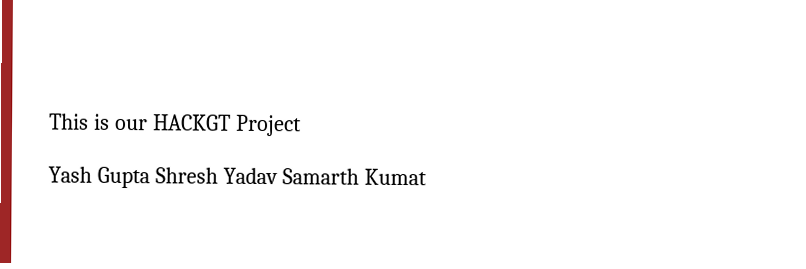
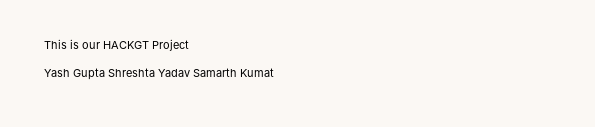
[154,167,218,184] Shresh -> [108,68,155,77] Shreshta

